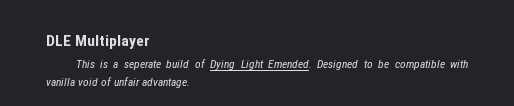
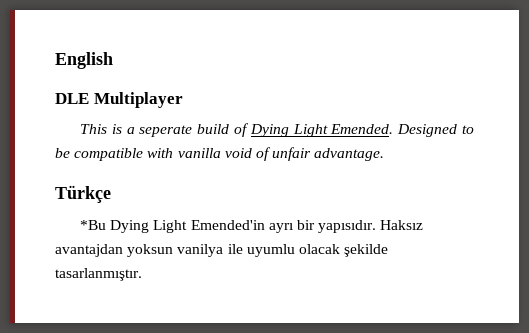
(46, 40) none -> [55,52,113,69] English //
(191, 83) none -> [55,185,111,203] [80,220,424,233] [55,244,389,257] [55,268,142,281] // Türkçe // *Bu Dying Light Emended'in ayrı bir yapısıdır. Haksız avantajdan yoksun vanilya ile uyumlu olacak şekilde tasarlanmıştır.

